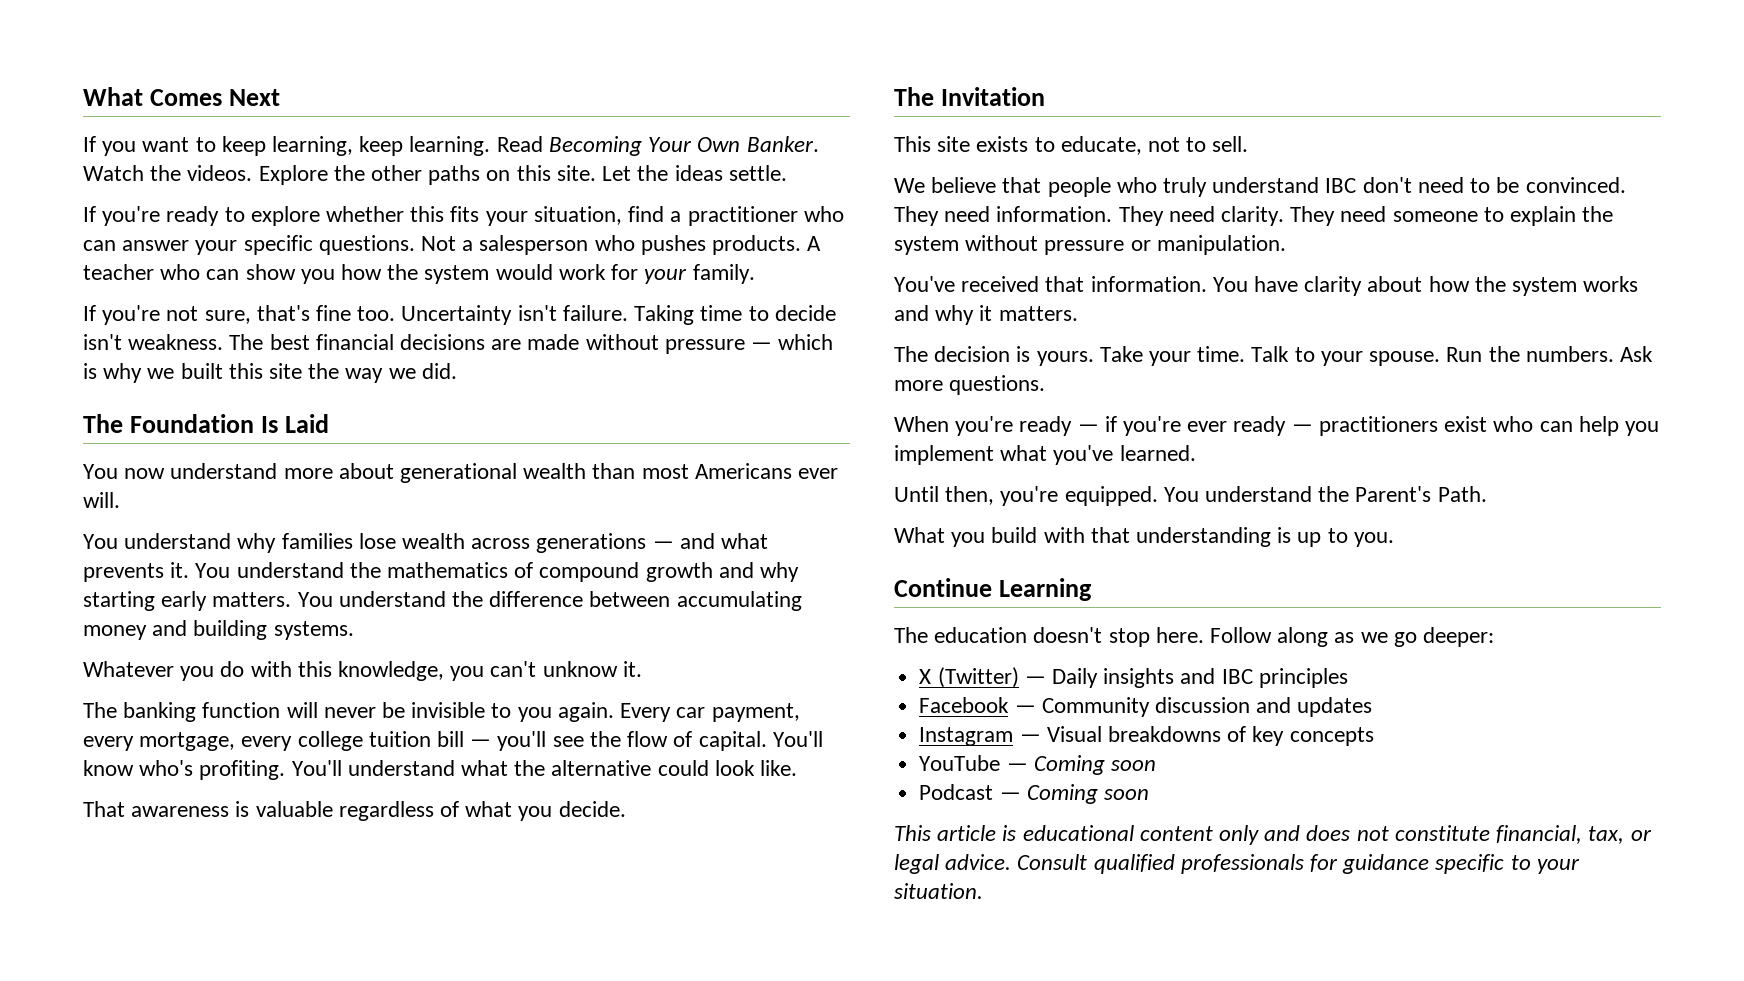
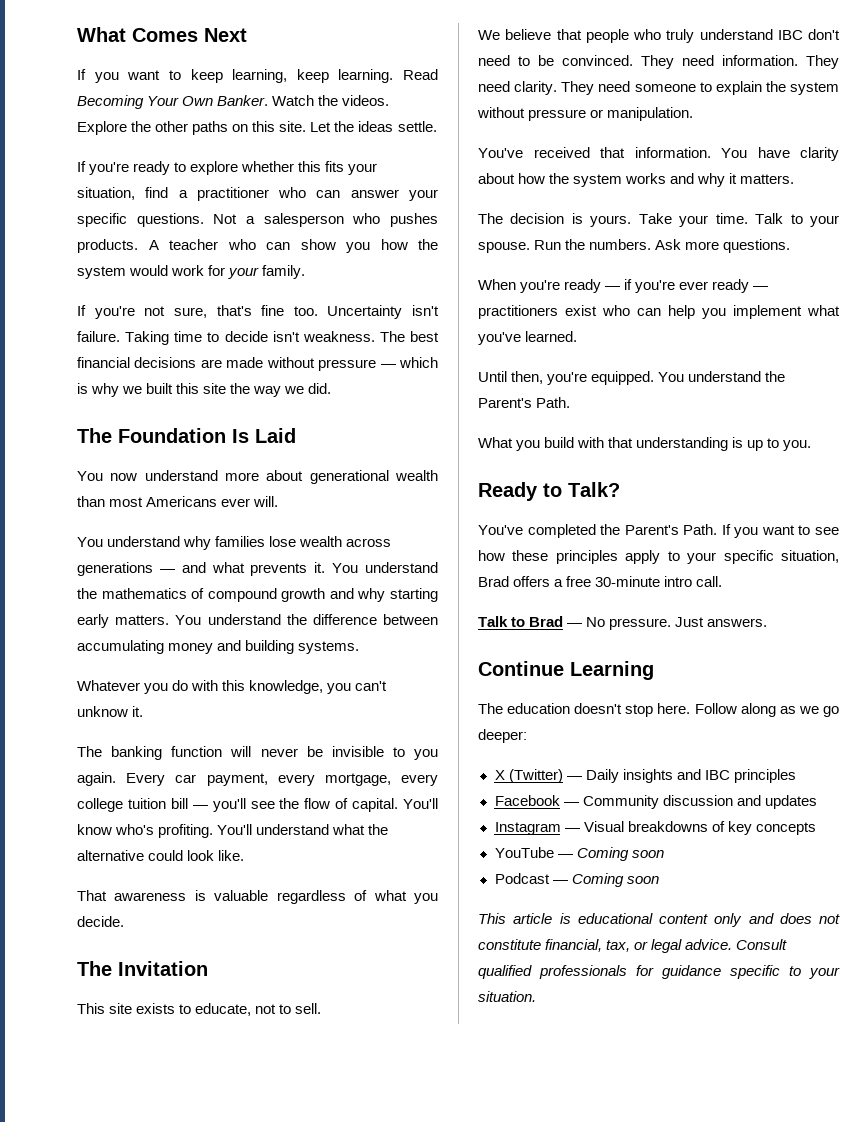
(1394, 539) none -> [478,482,620,501] [478,524,839,538] [478,550,840,564] [478,576,723,587] [478,616,768,630] // Ready to Talk? // You've completed the Parent's Path. If you want to see how these principles apply to your specific situation, Brad offers a free 30-minute intro call. // Talk to Brad — No pressure. Just answers.

